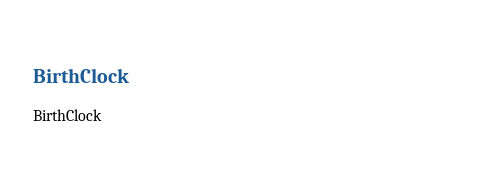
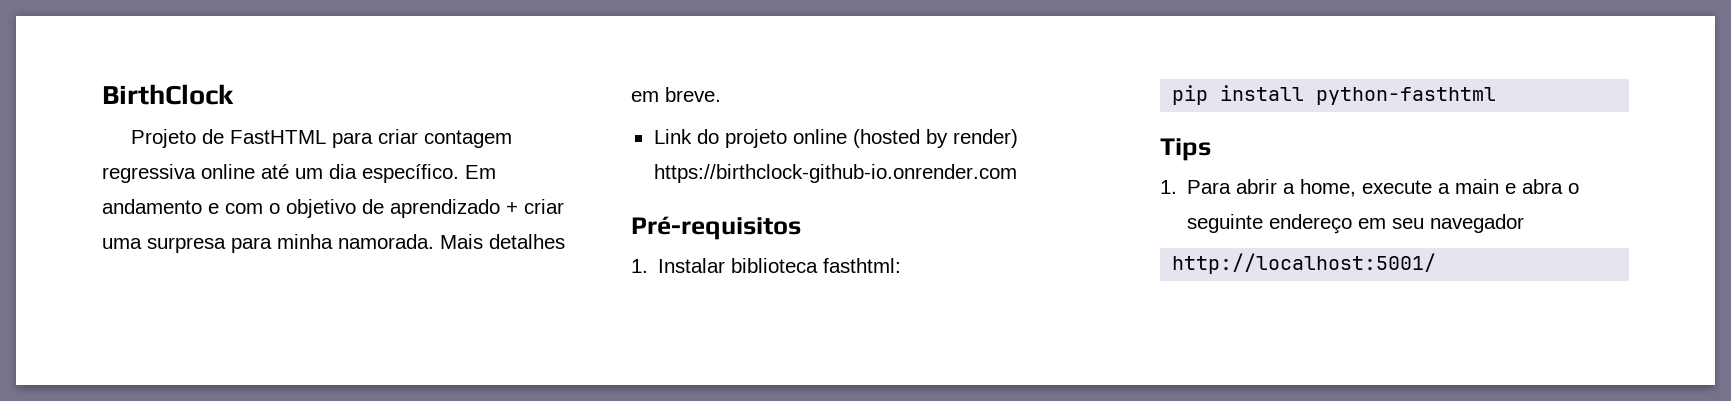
[33,109,102,121] BirthClock -> [131,129,513,148] [102,164,496,183] [102,199,564,218] [102,234,565,253] [631,87,721,102] [653,129,1018,148] [653,164,1017,183] [631,216,801,240] [631,258,902,273] [1172,85,1497,105] [1160,138,1211,161] [1160,179,1580,197] [1187,214,1525,234] [1172,253,1437,274] Projeto de FastHTML para criar contagem regressiva online até um dia específico. Em andamento e com o objetivo de aprendizado + criar uma surpresa para minha namorada. Mais detalhes em breve. // Link do projeto online (hosted by render) https://birthclock-github-io.onrender.com // Pré-requisitos // 1. Instalar biblioteca fasthtml: // pip install python-fasthtml // Tips // 1. Para abrir a home, execute a main e abra o seguinte endereço em seu navegador // http://localhost:5001/

